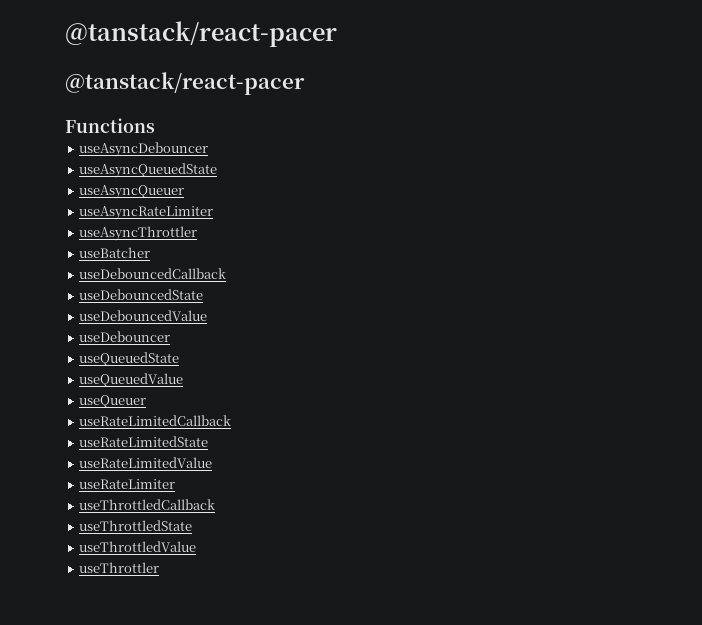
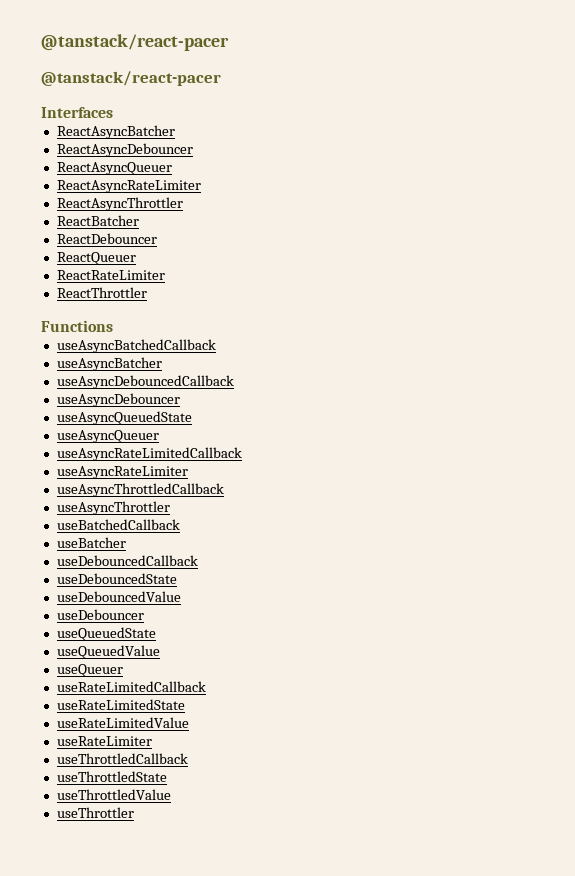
[65,118,155,133] Functions -> [41,107,113,118] [56,125,175,139] [56,143,193,157] [56,162,172,175] [56,180,201,193] [56,197,183,211] [56,215,139,226] [56,233,157,244] [56,252,136,265] [56,270,165,280] [56,287,147,298] [41,320,113,332] [56,339,216,353] [56,357,162,371] [56,375,234,389] Interfaces // ReactAsyncBatcher // ReactAsyncDebouncer // ReactAsyncQueuer // ReactAsyncRateLimiter // ReactAsyncThrottler // ReactBatcher // ReactDebouncer // ReactQueuer // ReactRateLimiter // ReactThrottler // Functions // useAsyncBatchedCallback // useAsyncBatcher // useAsyncDebouncedCallback
(185, 192) none -> [56,447,242,461] // useAsyncRateLimitedCallback
(214, 213) none -> [56,483,224,497] // useAsyncThrottledCallback
(198, 233) none -> [56,519,180,530] // useBatchedCallback

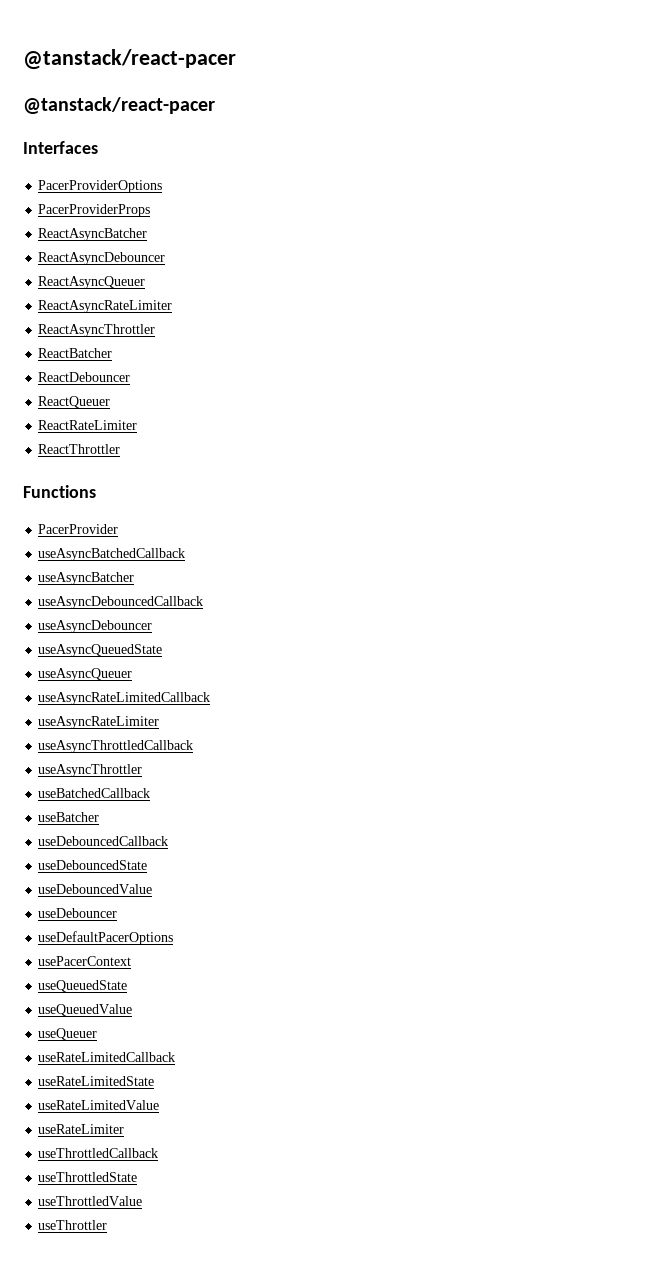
(113, 112) none -> [38,180,163,193] [38,204,151,217] // PacerProviderOptions // PacerProviderProps
(113, 326) none -> [38,524,119,534] // PacerProvider
(144, 614) none -> [38,931,174,945] [38,956,132,966] // useDefaultPacerOptions // usePacerContext

